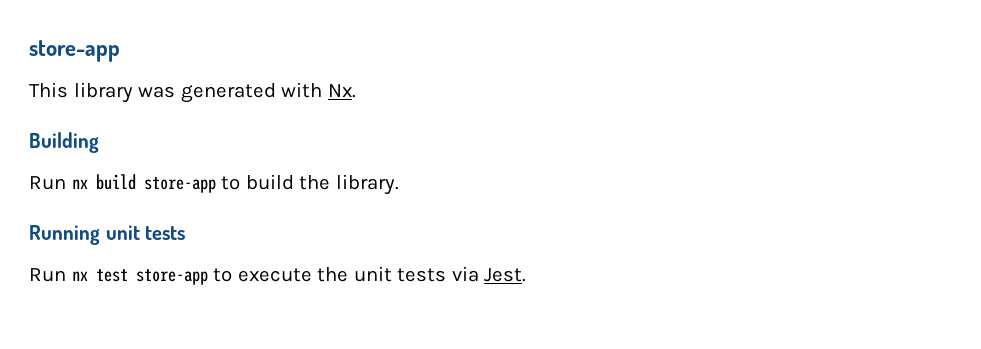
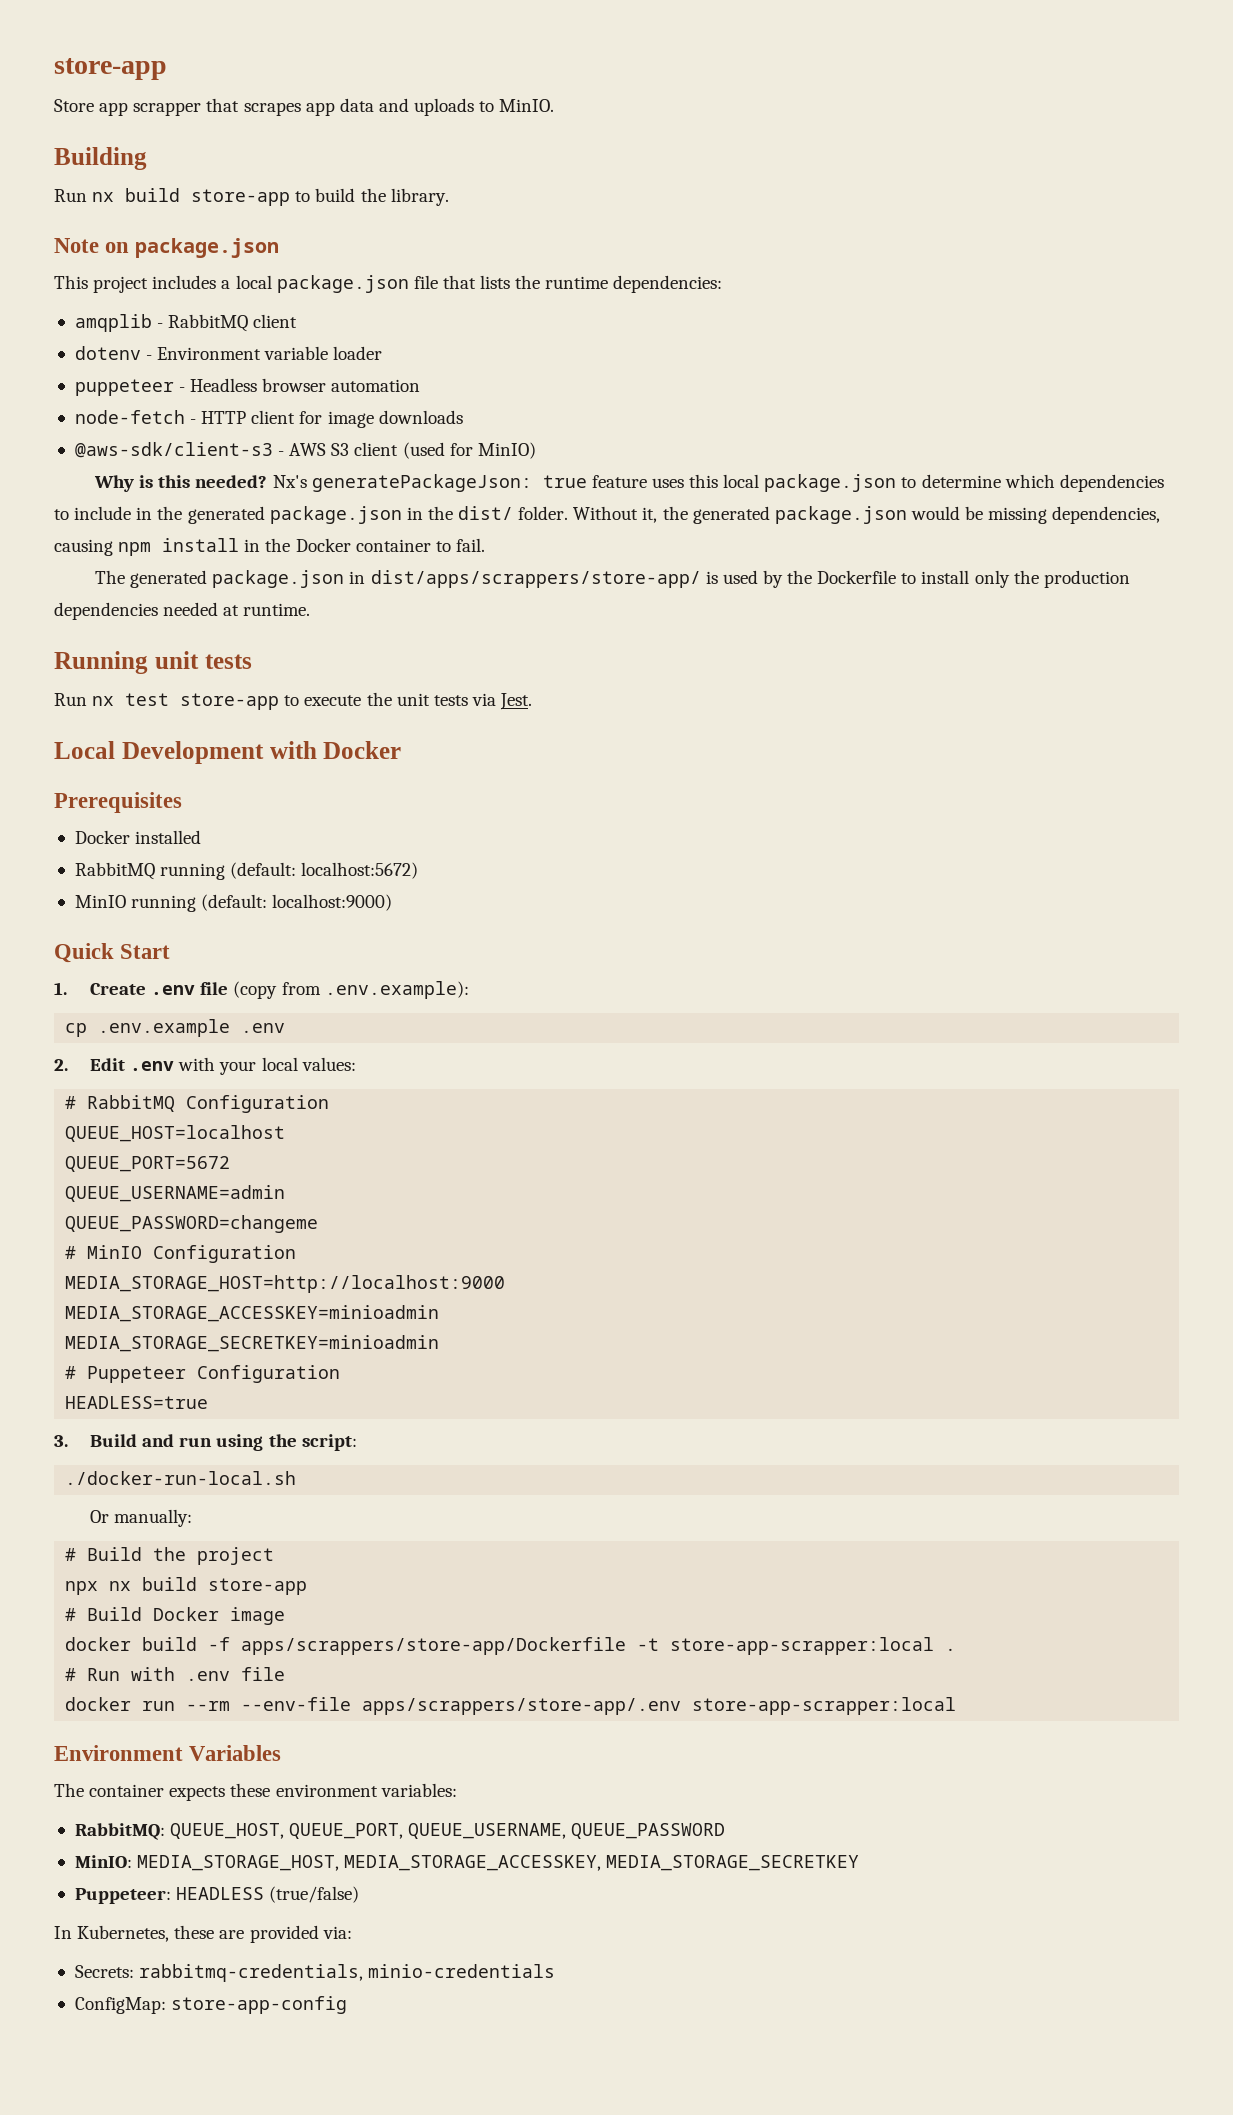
[29,40,120,62] [29,82,356,103] store-app // This library was generated with Nx. -> [54,58,167,80] [54,98,555,116] store-app // Store app scrapper that scrapes app data and uploads to MinIO.
(399, 184) none -> [54,238,280,258] [54,275,723,293] [74,314,298,332] [74,346,383,360] [74,378,421,396] [74,410,463,428] [74,442,536,459] [94,474,1164,492] [54,506,1161,524] [54,538,485,556] [95,570,1130,588] [54,602,311,620] // Note on package.json // This project includes a local package.json file that lists the runtime dependencies: // amqplib - RabbitMQ client // dotenv - Environment variable loader // puppeteer - Headless browser automation // node-fetch - HTTP client for image downloads // @aws-sdk/client-s3 - AWS S3 client (used for MinIO) // Why is this needed? Nx's generatePackageJson: true feature uses this local package.json to determine which dependencies to include in the generated package.json in the dist/ folder. Without it, the generated package.json would be missing dependencies, causing npm install in the Docker container to fail. // The generated package.json in dist/apps/scrappers/store-app/ is used by the Dockerfile to install only the production dependencies needed at runtime.
(527, 275) none -> [54,741,402,764] [54,792,182,813] [74,830,202,844] [74,862,419,880] [74,894,393,912] [54,943,171,963] [54,981,469,999] [65,1019,286,1037] [54,1057,356,1075] [65,1095,330,1113] [65,1125,286,1142] [65,1156,231,1172] [65,1185,286,1202] [65,1215,319,1233] [65,1245,297,1263] [65,1275,506,1293] [65,1305,440,1322] [65,1335,440,1352] [65,1365,341,1383] [65,1396,209,1409] [54,1434,357,1451] [65,1471,297,1485] [90,1509,193,1527] [65,1547,275,1565] [65,1577,308,1595] [65,1607,286,1625] [65,1637,957,1655] [65,1667,286,1681] [65,1697,957,1715] [54,1745,282,1761] [54,1783,457,1801] [74,1823,726,1840] [74,1855,860,1871] [74,1886,360,1904] [54,1925,352,1943] [74,1964,556,1982] [74,1996,348,2014] // Local Development with Docker // Prerequisites // Docker installed // RabbitMQ running (default: localhost:5672) // MinIO running (default: localhost:9000) // Quick Start // 1. Create .env file (copy from .env.example): // cp .env.example .env // 2. Edit .env with your local values: // # RabbitMQ Configuration // QUEUE_HOST=localhost // QUEUE_PORT=5672 // QUEUE_USERNAME=admin // QUEUE_PASSWORD=changeme // # MinIO Configuration // MEDIA_STORAGE_HOST=http://localhost:9000 // MEDIA_STORAGE_ACCESSKEY=minioadmin // MEDIA_STORAGE_SECRETKEY=minioadmin // # Puppeteer Configuration // HEADLESS=true // 3. Build and run using the script: // ./docker-run-local.sh // Or manually: // # Build the project // npx nx build store-app // # Build Docker image // docker build -f apps/scrappers/store-app/Dockerfile -t store-app-scrapper:local . // # Run with .env file // docker run --rm --env-file apps/scrappers/store-app/.env store-app-scrapper:local // Environment Variables // The container expects these environment variables: // RabbitMQ: QUEUE_HOST, QUEUE_PORT, QUEUE_USERNAME, QUEUE_PASSWORD // MinIO: MEDIA_STORAGE_HOST, MEDIA_STORAGE_ACCESSKEY, MEDIA_STORAGE_SECRETKEY // Puppeteer: HEADLESS (true/false) // In Kubernetes, these are provided via: // Secrets: rabbitmq-credentials, minio-credentials // ConfigMap: store-app-config

